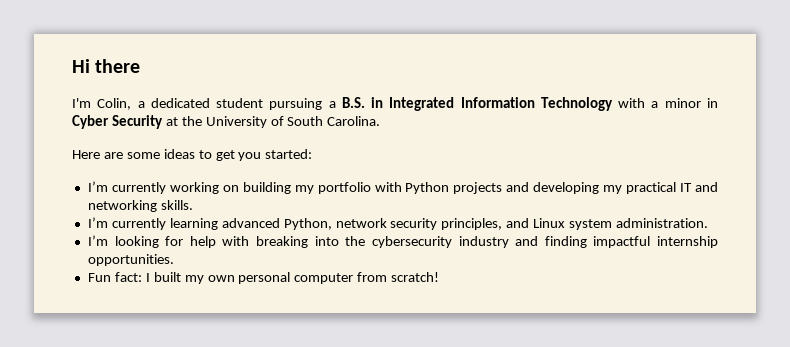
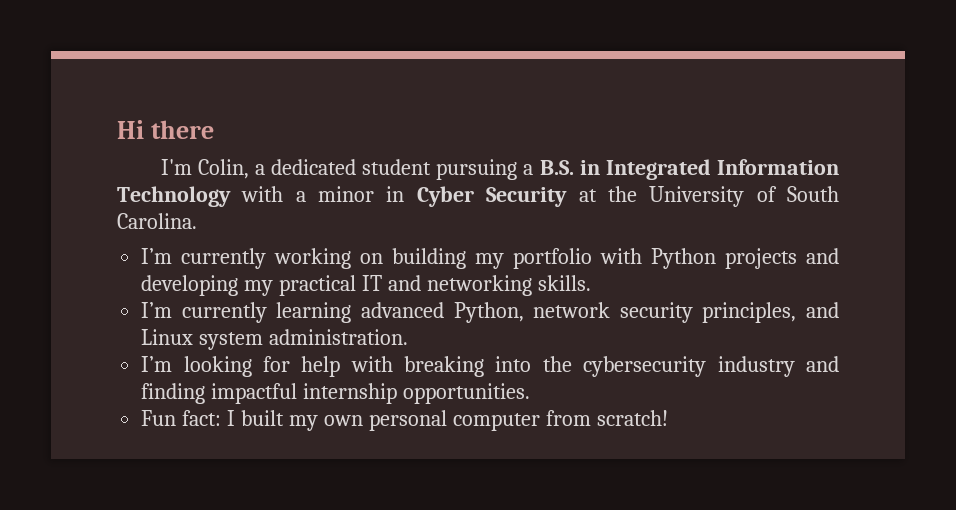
[72,149,313,161] // Here are some ideas to get you started: -> (197, 221) none

